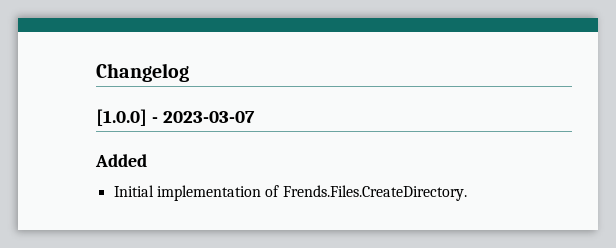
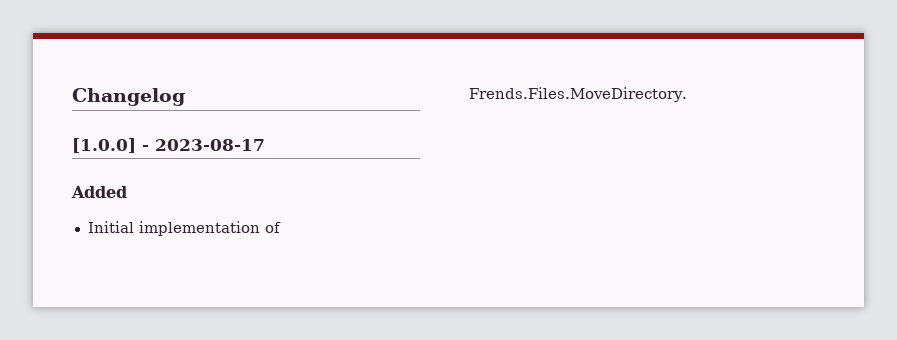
[162,111,255,123] 2023-03-07 -> [155,139,265,151] 2023-08-17
[282,185,467,201] Frends.Files.CreateDirectory. -> [468,87,687,102] Frends.Files.MoveDirectory.

